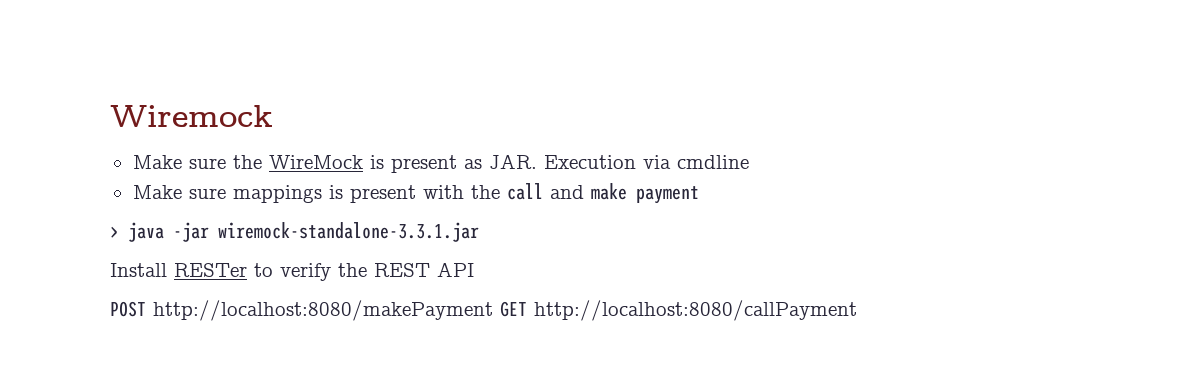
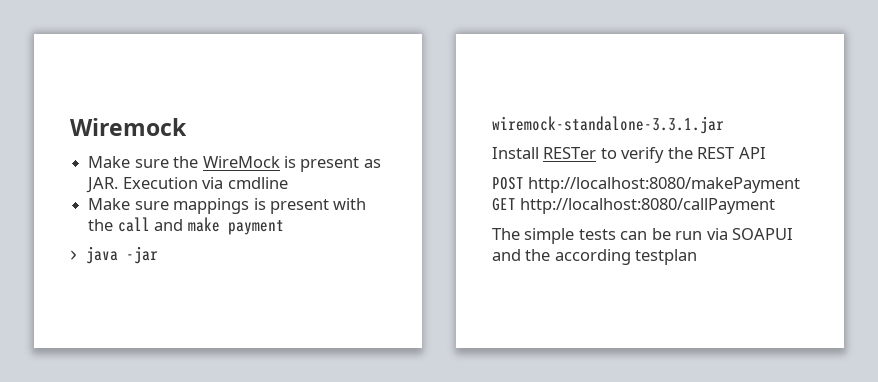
(857, 310) none -> [492,228,794,244] [492,249,698,265] // The simple tests can be run via SOAPUI and the according testplan

